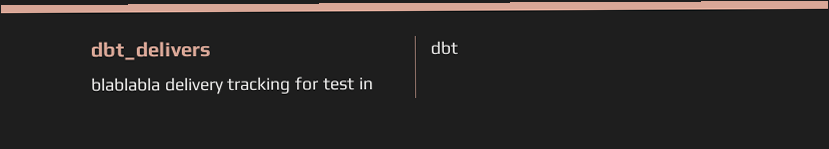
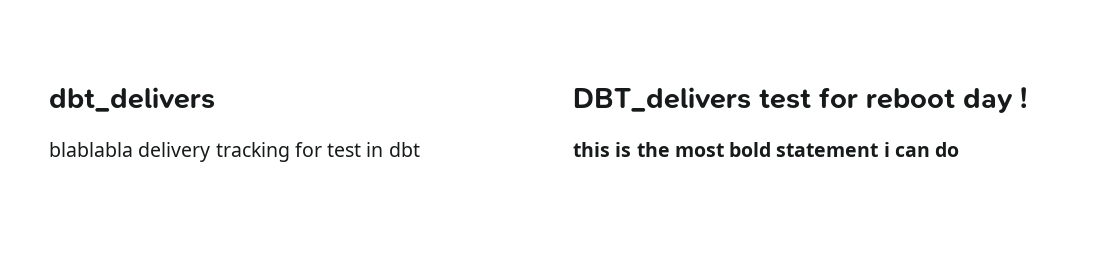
(458, 47) none -> [573,87,1027,113] [573,142,960,157] // DBT_delivers test for reboot day ! // this is the most bold statement i can do

